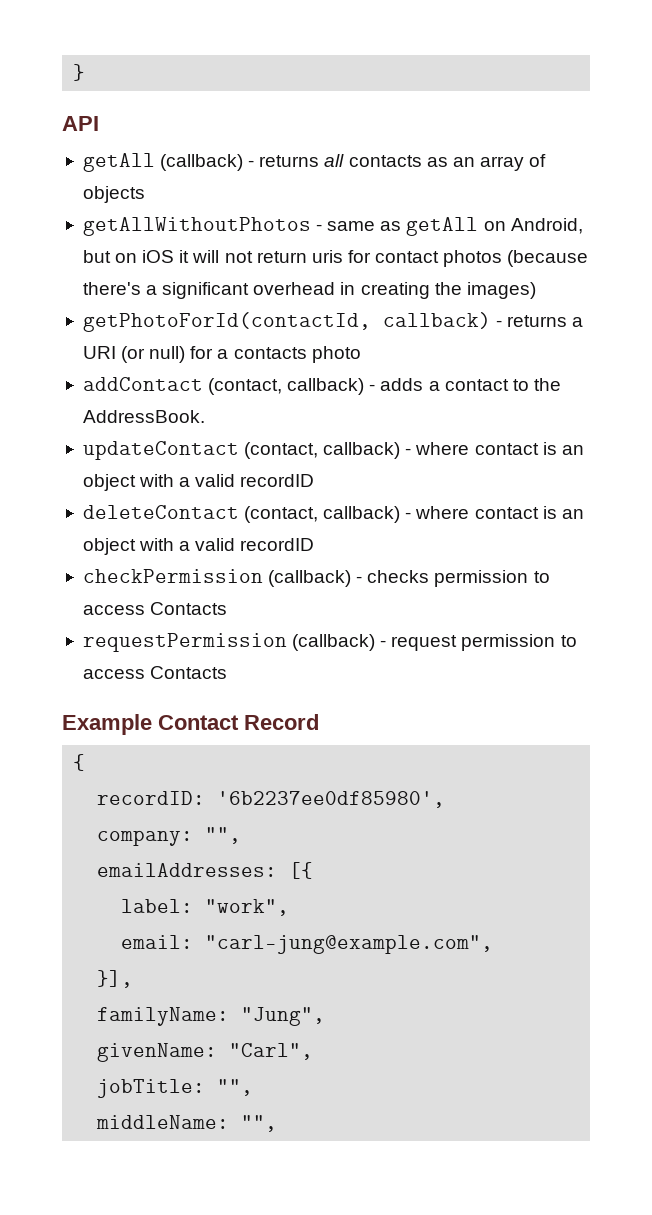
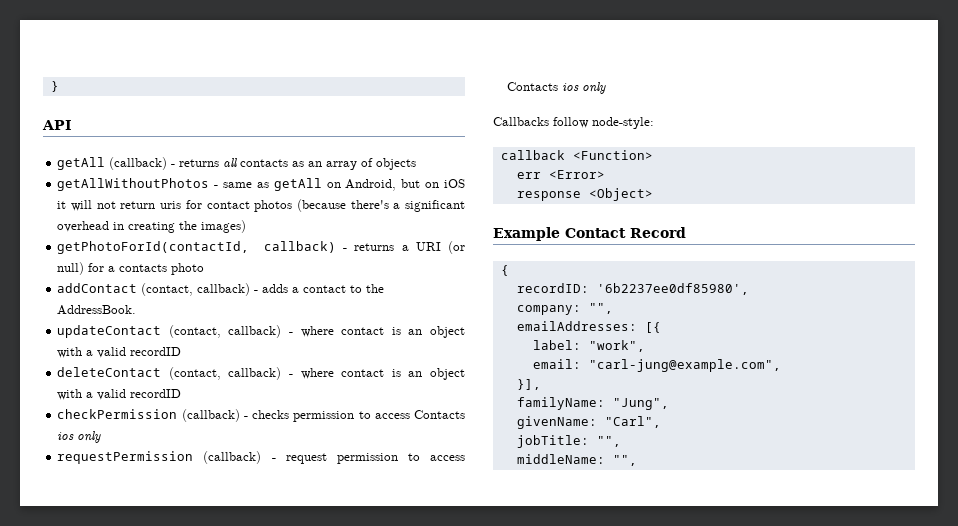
(228, 608) none -> [57,431,102,443] ios only
(228, 672) none -> [562,82,607,94] [493,117,654,129] [500,150,653,160] [516,170,605,179] [516,188,653,201] ios only // Callbacks follow node-style: // callback <Function> // err <Error> // response <Object>

